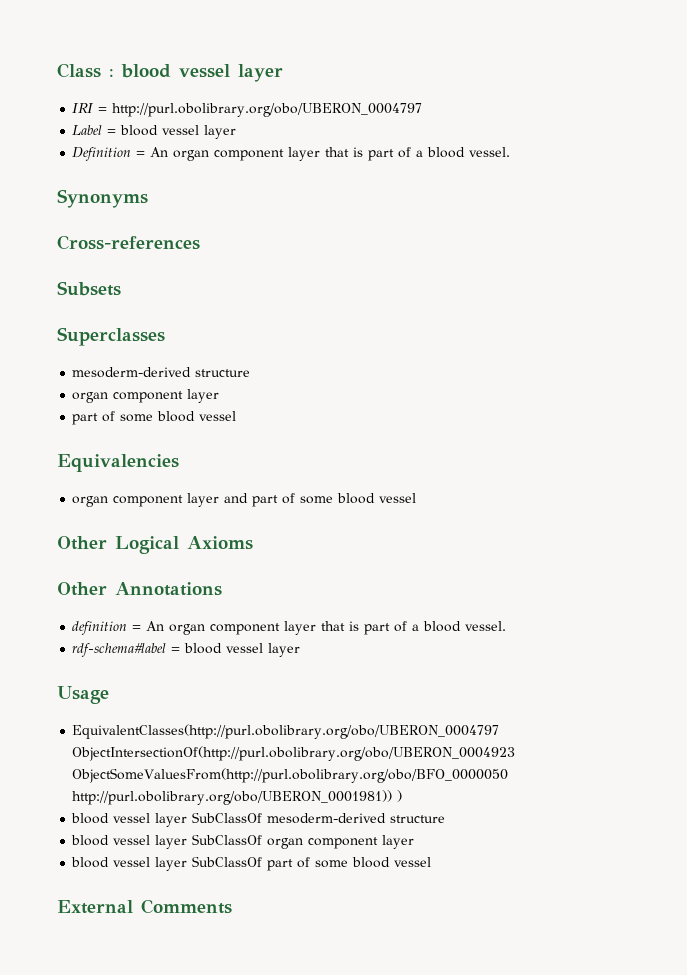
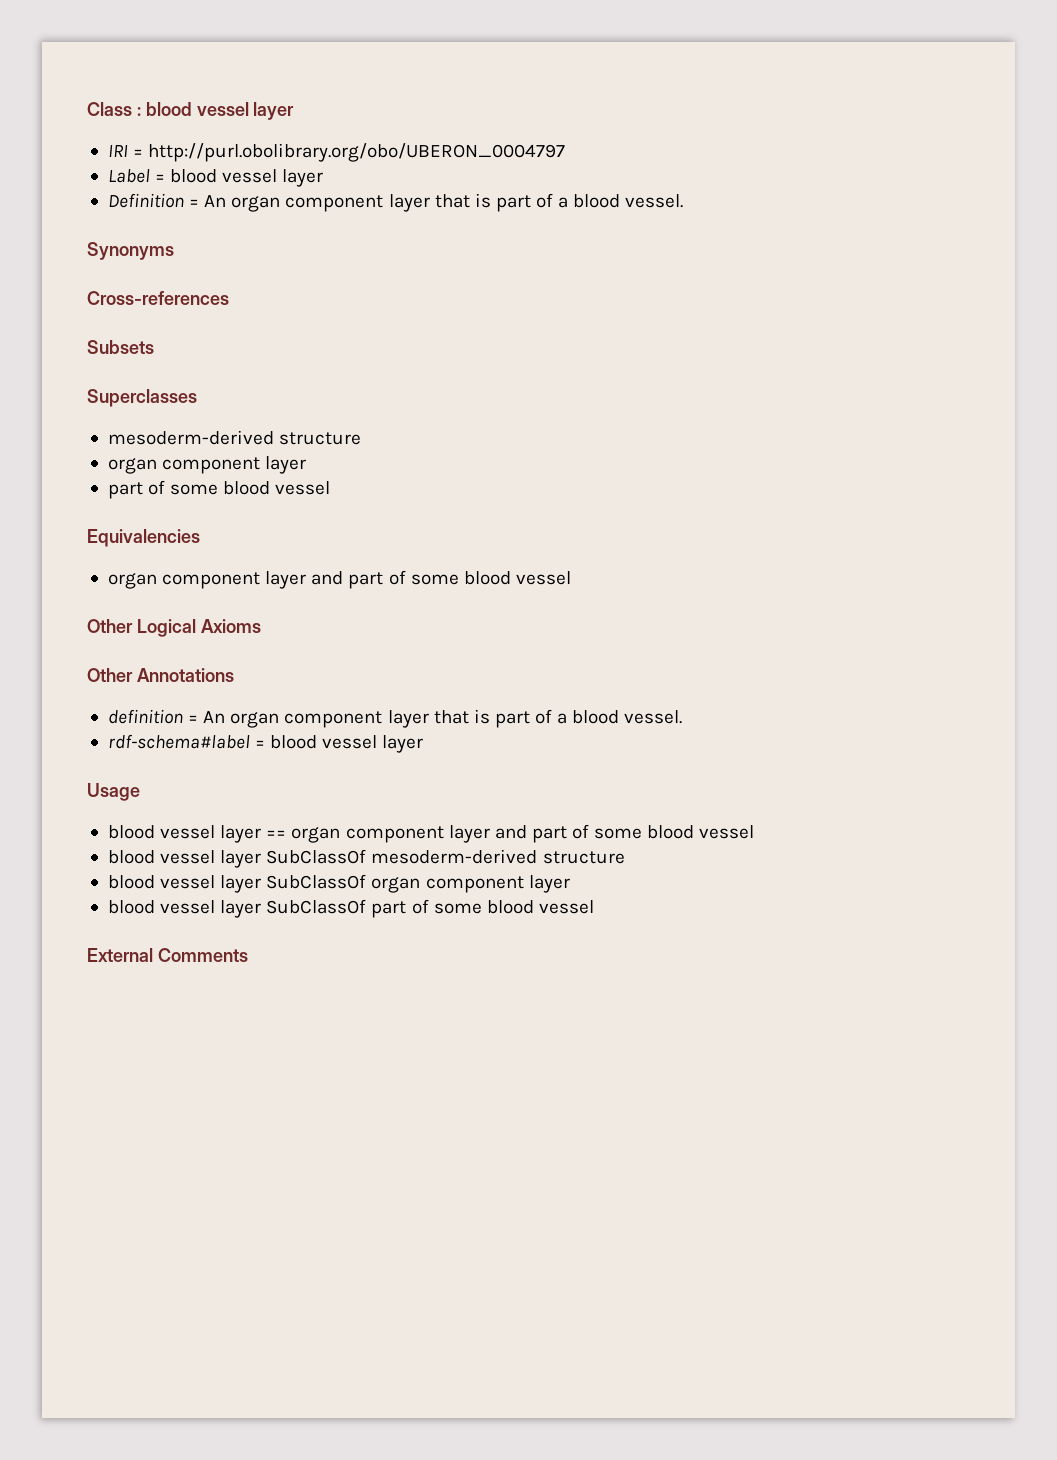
[72,724,500,739] [72,746,516,761] [72,768,509,783] [72,790,403,805] EquivalentClasses(http://purl.obolibrary.org/obo/UBERON_0004797 ObjectIntersectionOf(http://purl.obolibrary.org/obo/UBERON_0004923 ObjectSomeValuesFrom(http://purl.obolibrary.org/obo/BFO_0000050 http://purl.obolibrary.org/obo/UBERON_0001981)) ) -> [107,824,755,843] blood vessel layer == organ component layer and part of some blood vessel

